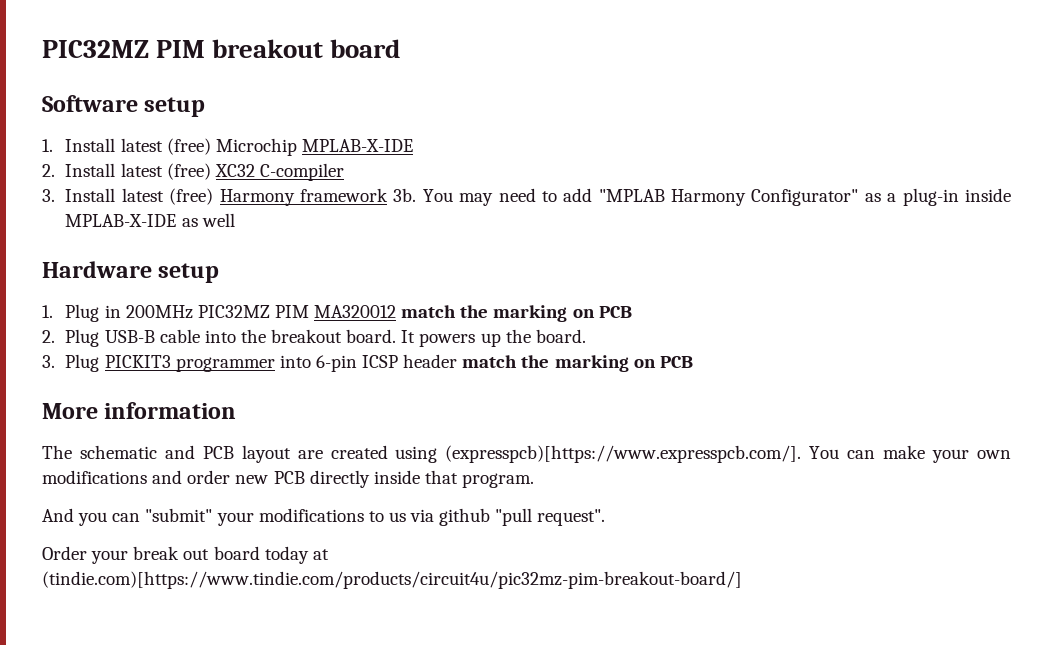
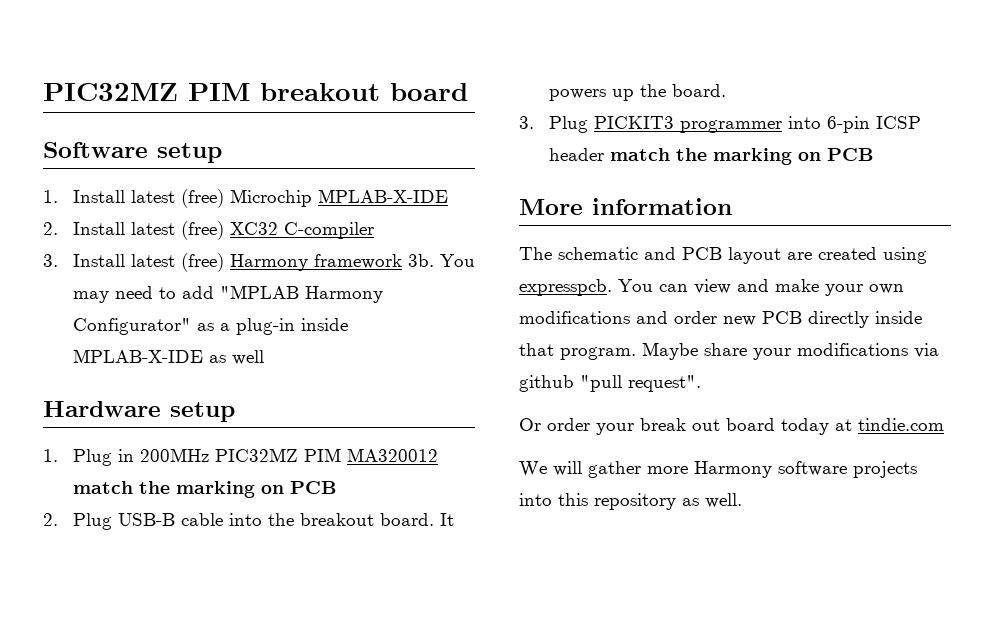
[445,445,802,463] (expresspcb)[https://www.expresspcb.com/]. -> [519,279,612,296] expresspcb.
(876, 454) none -> [694,279,769,294] view and
[42,508,406,526] // And you can "submit" your modifications to us -> [642,342,908,360] Maybe share your modifications
[42,546,87,560] Order -> [519,418,590,431] Or order
[42,571,742,589] (tindie.com)[https://www.tindie.com/products/circuit4u/pic32mz-pim-breakout-board/] -> [858,418,944,431] [519,461,917,478] [519,493,742,510] tindie.com // We will gather more Harmony software projects into this repository as well.

